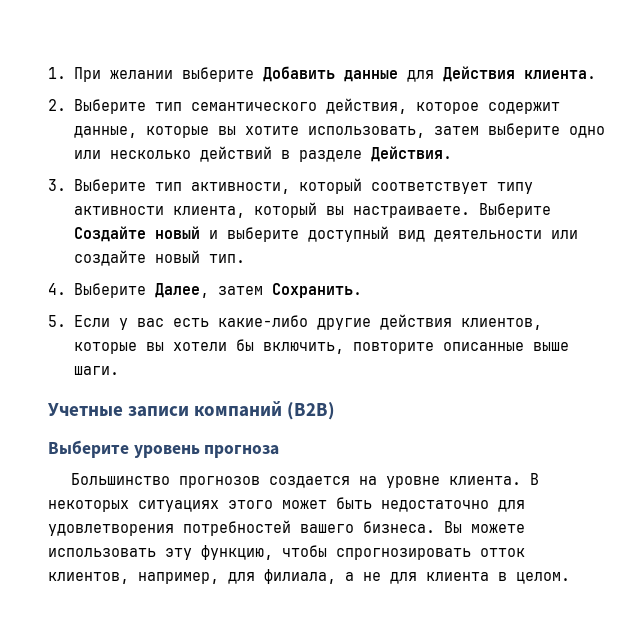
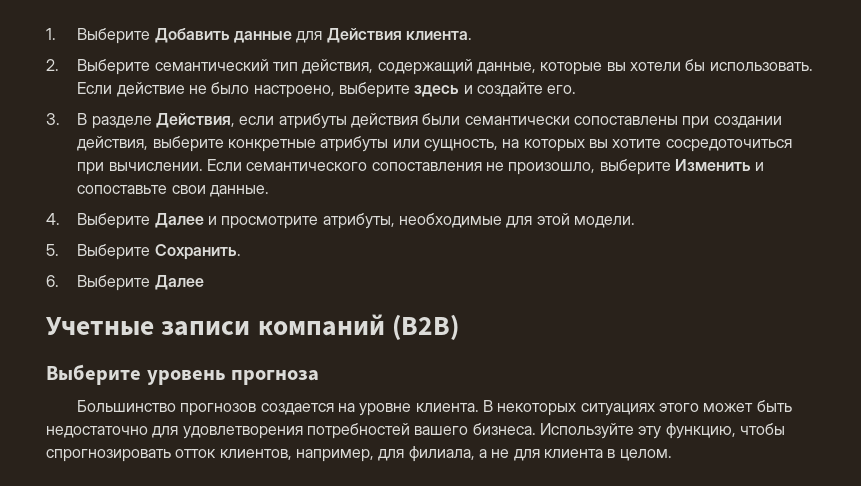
[73,67,254,82] При желании выберите -> [77,28,151,44] Выберите
[154,98,560,114] [73,123,605,138] [73,146,452,162] [48,178,533,194] [73,202,551,218] [73,226,578,242] [73,250,245,266] [48,283,362,298] [48,314,542,330] [73,339,569,354] [73,366,119,375] тип семантического действия, которое содержит данные, которые вы хотите использовать, затем выберите одно или несколько действий в разделе Действия. // 3. Выберите тип активности, который соответствует типу активности клиента, который вы настраиваете. Выберите Создайте новый и выберите доступный вид деятельности или создайте новый тип. // 4. Выберите Далее, затем Сохранить. // 5. Если у вас есть какие-либо другие действия клиентов, которые вы хотели бы включить, повторите описанные выше шаги. -> [154,59,813,75] [77,82,577,98] [46,113,782,129] [77,136,792,152] [77,159,765,175] [77,185,270,197] [46,213,635,229] [46,244,241,260] [46,275,204,291] семантический тип действия, содержащий данные, которые вы хотели бы использовать. Если действие не было настроено, выберите здесь и создайте его. // 3. В разделе Действия, если атрибуты действия были семантически сопоставлены при создании действия, выберите конкретные атрибуты или сущность, на которых вы хотите сосредоточиться при вычислении. Если семантического сопоставления не произошло, выберите Изменить и сопоставьте свои данные. // 4. Выберите Далее и просмотрите атрибуты, необходимые для этой модели. // 5. Выберите Сохранить. // 6. Выберите Далее
[444,521,525,533] [48,548,156,557] Вы можете использовать -> [539,423,634,439] Используйте

